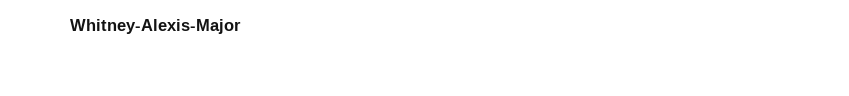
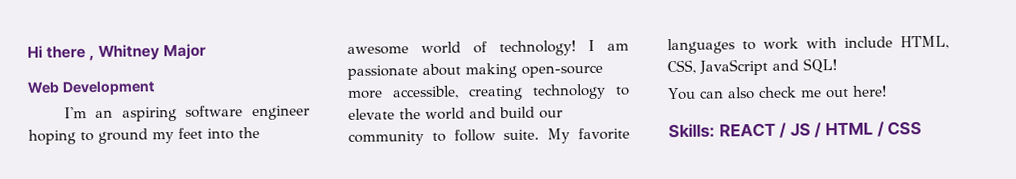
[70,19,241,34] Whitney-Alexis-Major -> [27,43,206,62] [27,80,155,96] [63,105,310,122] [28,126,260,145] [347,39,629,57] [347,62,603,80] [348,83,630,101] [348,106,563,120] [348,127,630,146] [667,35,949,55] [667,58,837,76] [667,85,887,101] [668,121,923,139] Hi there , Whitney Major // Web Development // I'm an aspiring software engineer hoping to ground my feet into the awesome world of technology! I am passionate about making open-source more accessible, creating technology to elevate the world and build our community to follow suite. My favorite languages to work with include HTML, CSS, JavaScript and SQL! // You can also check me out here! // Skills: REACT / JS / HTML / CSS

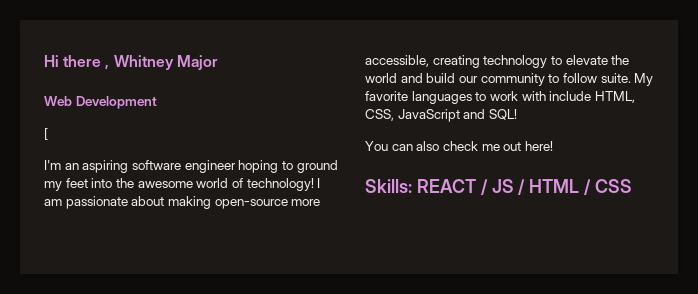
(155, 88) none -> [44,128,48,140] // [

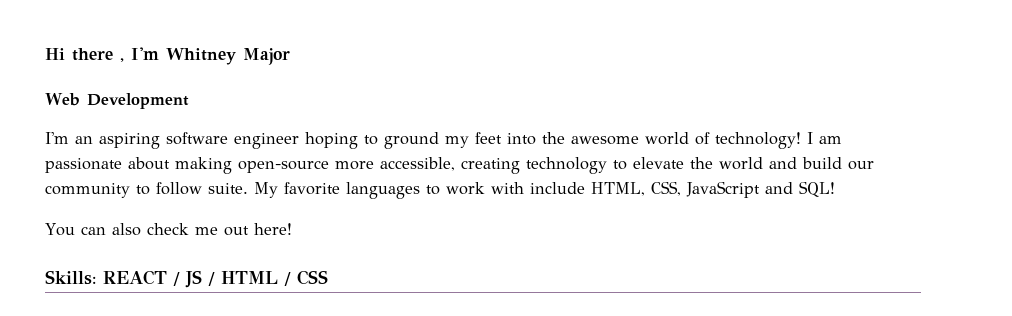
(110, 67) none -> [131,47,159,60] I'm
[44,128,48,140] // [ -> (189, 101) none

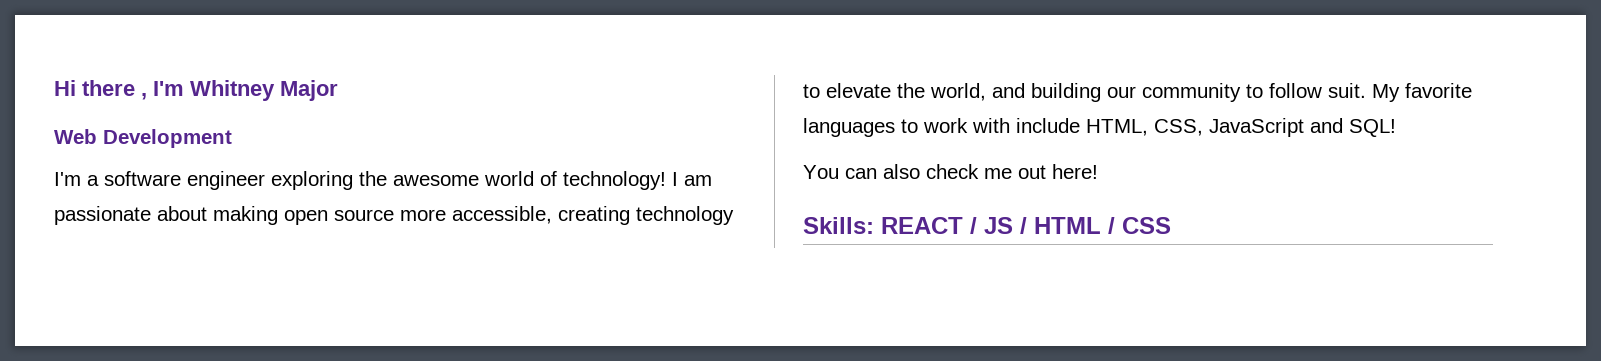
[75,132,536,149] an aspiring software engineer hoping to ground my feet into -> [87,171,353,190] a software engineer exploring
[238,160,329,173] open-source -> [284,209,394,225] open source
[719,157,842,170] world and build -> [930,83,1101,102] world, and building
[208,183,248,194] suite. -> [1328,83,1366,98] suit.

